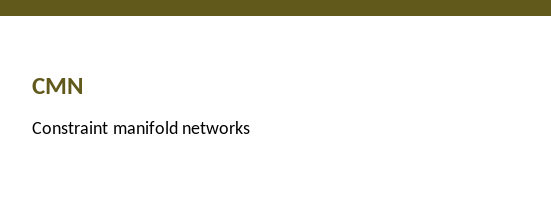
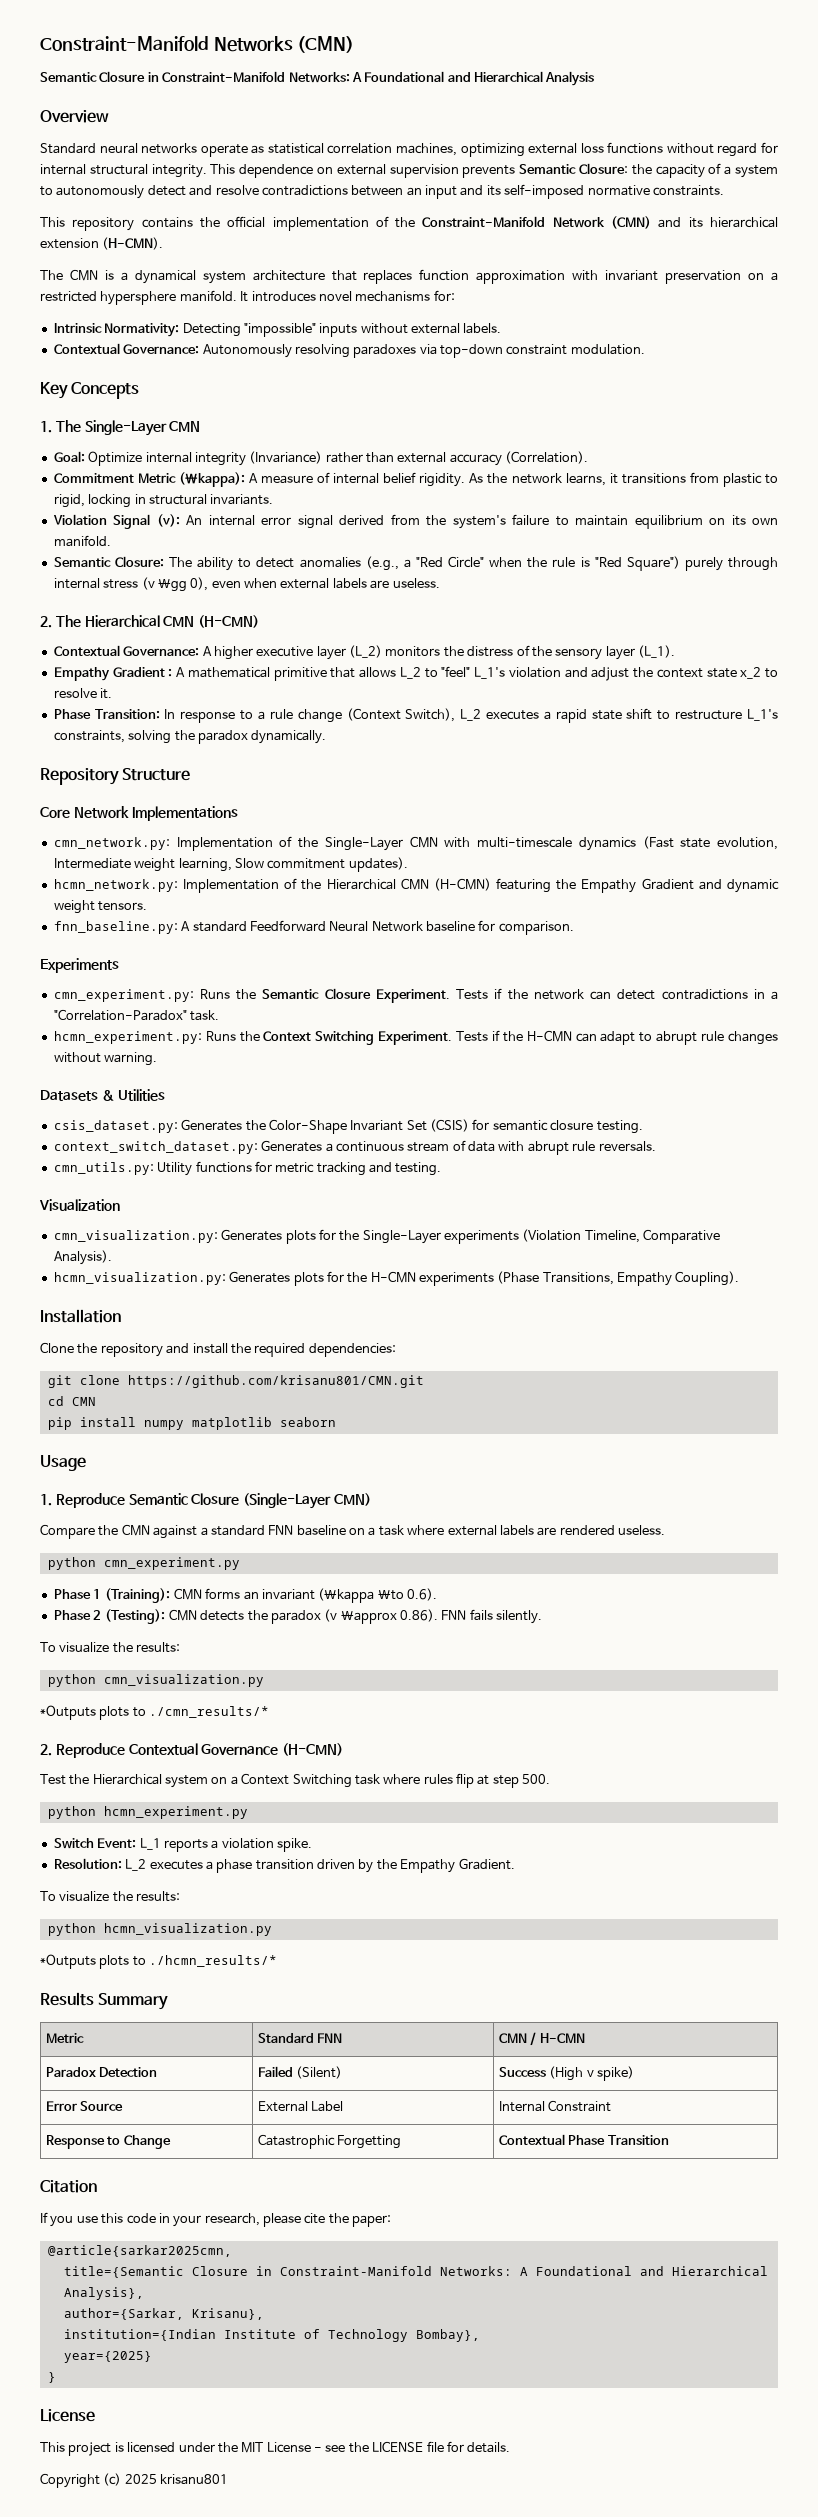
[32,78,83,94] [32,121,251,134] CMN // Constraint manifold networks -> [40,36,355,53] [40,71,595,86] [40,110,109,123] [40,142,778,157] [40,163,778,178] [40,184,724,199] [40,216,778,231] [40,237,164,250] [40,269,778,284] [40,290,455,305] [53,323,502,337] [53,343,645,358] [40,382,140,399] [40,420,201,436] [53,451,589,466] [53,472,779,487] [53,494,274,508] [52,514,779,529] [53,535,111,547] [53,556,778,571] [53,577,440,592] [40,615,260,628] [53,645,675,660] [53,666,778,681] [53,688,113,699] [53,708,779,723] [53,730,327,744] [40,768,191,785] [40,806,238,821] [53,836,778,851] [53,857,408,872] [53,878,779,893] [53,900,148,914] [53,920,574,935] [40,958,119,973] [53,988,779,1003] [53,1009,220,1021] [53,1030,778,1045] [53,1052,158,1066] [40,1089,165,1101] [53,1119,643,1134] [53,1140,656,1155] [53,1161,442,1176] [39,1199,120,1211] [53,1229,721,1244] [53,1250,112,1265] [53,1271,740,1286] [40,1309,121,1323] [40,1342,396,1357] [47,1375,424,1388] [47,1396,96,1406] [47,1417,336,1430] [40,1455,86,1471] [40,1493,371,1509] [40,1524,665,1539] [47,1557,240,1570] [53,1588,438,1603] [53,1609,543,1624] [40,1642,181,1653] [47,1674,264,1687] [40,1705,270,1720] [40,1743,344,1758] [40,1773,551,1788] [47,1806,248,1819] [53,1838,312,1852] [53,1858,515,1873] [40,1891,181,1902] [47,1923,272,1936] [40,1954,278,1969] [40,1992,169,2010] [46,2033,85,2043] [258,2033,343,2043] [499,2032,585,2046] [46,2067,158,2077] [258,2066,343,2079] [499,2066,635,2081] [46,2101,124,2111] [258,2101,344,2112] [499,2100,612,2112] [46,2135,171,2149] [258,2134,402,2149] [499,2134,669,2145] [40,2180,97,2193] [40,2212,392,2227] [47,2245,232,2257] [63,2266,768,2278] [63,2287,144,2300] [63,2308,264,2320] [63,2329,480,2342] [63,2351,152,2363] [47,2372,56,2383] [40,2409,95,2422] [40,2441,511,2456] [40,2473,229,2488] Constraint-Manifold Networks (CMN) // Semantic Closure in Constraint-Manifold Networks: A Foundational and Hierarchical Analysis // Overview // Standard neural networks operate as statistical correlation machines, optimizing external loss functions without regard for internal structural integrity. This dependence on external supervision prevents Semantic Closure: the capacity of a system to autonomously detect and resolve contradictions between an input and its self-imposed normative constraints. // This repository contains the official implementation of the Constraint-Manifold Network (CMN) and its hierarchical extension (H-CMN). // The CMN is a dynamical system architecture that replaces function approximation with invariant preservation on a restricted hypersphere manifold. It introduces novel mechanisms for: // Intrinsic Normativity: Detecting "impossible" inputs without external labels. // Contextual Governance: Autonomously resolving paradoxes via top-down constraint modulation. // Key Concepts // 1. The Single-Layer CMN // Goal: Optimize internal integrity (Invariance) rather than external accuracy (Correlation). // Commitment Metric (\kappa): A measure of internal belief rigidity. As the network learns, it transitions from plastic to rigid, locking in structural invariants. // Violation Signal (v): An internal error signal derived from the system's failure to maintain equilibrium on its own manifold. // Semantic Closure: The ability to detect anomalies (e.g., a "Red Circle" when the rule is "Red Square") purely through internal stress (v \gg 0), even when external labels are useless. // 2. The Hierarchical CMN (H-CMN) // Contextual Governance: A higher executive layer (L_2) monitors the distress of the sensory layer (L_1). // Empathy Gradient : A mathematical primitive that allows L_2 to "feel" L_1's violation and adjust the context state x_2 to resolve it. // Phase Transition: In response to a rule change (Context Switch), L_2 executes a rapid state shift to restructure L_1's constraints, solving the paradox dynamically. // Repository Structure // Core Network Implementations // cmn_network.py: Implementation of the Single-Layer CMN with multi-timescale dynamics (Fast state evolution, Intermediate weight learning, Slow commitment updates). // hcmn_network.py: Implementation of the Hierarchical CMN (H-CMN) featuring the Empathy Gradient and dynamic weight tensors. // fnn_baseline.py: A standard Feedforward Neural Network baseline for comparison. // Experiments // cmn_experiment.py: Runs the Semantic Closure Experiment. Tests if the network can detect contradictions in a "Correlation-Paradox" task. // hcmn_experiment.py: Runs the Context Switching Experiment. Tests if the H-CMN can adapt to abrupt rule changes without warning. // Datasets & Utilities // csis_dataset.py: Generates the Color-Shape Invariant Set (CSIS) for semantic closure testing. // context_switch_dataset.py: Generates a continuous stream of data with abrupt rule reversals. // cmn_utils.py: Utility functions for metric tracking and testing. // Visualization // cmn_visualization.py: Generates plots for the Single-Layer experiments (Violation Timeline, Comparative Analysis). // hcmn_visualization.py: Generates plots for the H-CMN experiments (Phase Transitions, Empathy Coupling). // Installation // Clone the repository and install the required dependencies: // git clone https://github.com/krisanu801/CMN.git // cd CMN // pip install numpy matplotlib seaborn // Usage // 1. Reproduce Semantic Closure (Single-Layer CMN) // Compare the CMN against a standard FNN baseline on a task where external labels are rendered useless. // python cmn_experiment.py // Phase 1 (Training): CMN forms an invariant (\kappa \to 0.6). // Phase 2 (Testing): CMN detects the paradox (v \approx 0.86). FNN fails silently. // To visualize the results: // python cmn_visualization.py // *Outputs plots to ./cmn_results/* // 2. Reproduce Contextual Governance (H-CMN) // Test the Hierarchical system on a Context Switching task where rules flip at step 500. // python hcmn_experiment.py // Switch Event: L_1 reports a violation spike. // Resolution: L_2 executes a phase transition driven by the Empathy Gradient. // To visualize the results: // python hcmn_visualization.py // *Outputs plots to ./hcmn_results/* // Results Summary // Metric | Standard FNN | CMN / H-CMN // Paradox Detection | Failed (Silent) | Success (High v spike) // Error Source | External Label | Internal Constraint // Response to Change | Catastrophic Forgetting | Contextual Phase Transition // Citation // If you use this code in your research, please cite the paper: // @article{sarkar2025cmn, // title={Semantic Closure in Constraint-Manifold Networks: A Foundational and Hierarchical Analysis}, // author={Sarkar, Krisanu}, // institution={Indian Institute of Technology Bombay}, // year={2025} // } // License // This project is licensed under the MIT License - see the LICENSE file for details. // Copyright (c) 2025 krisanu801

